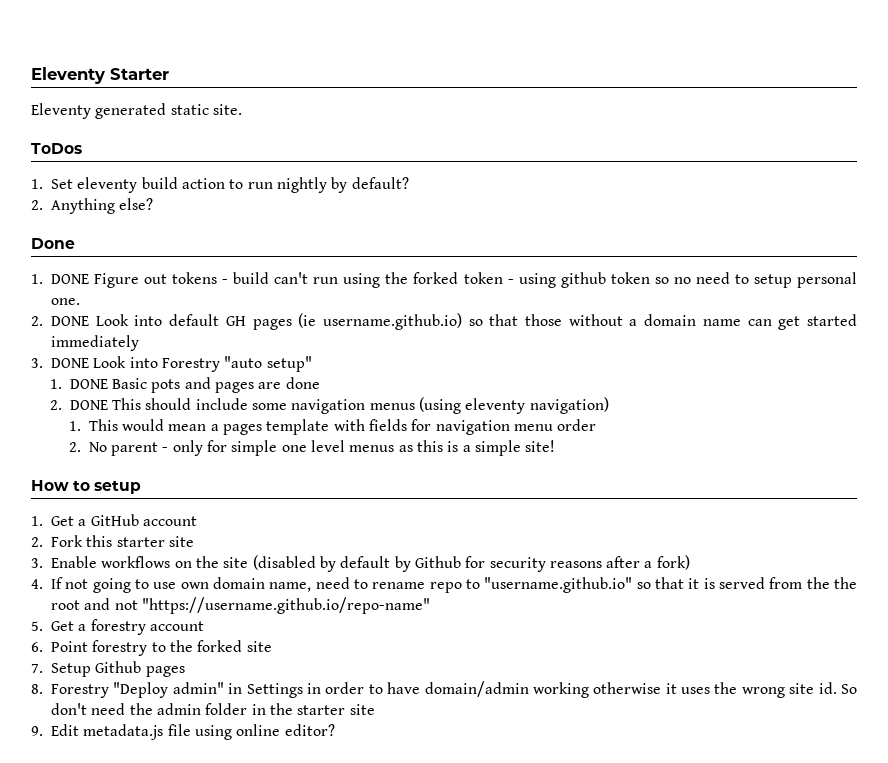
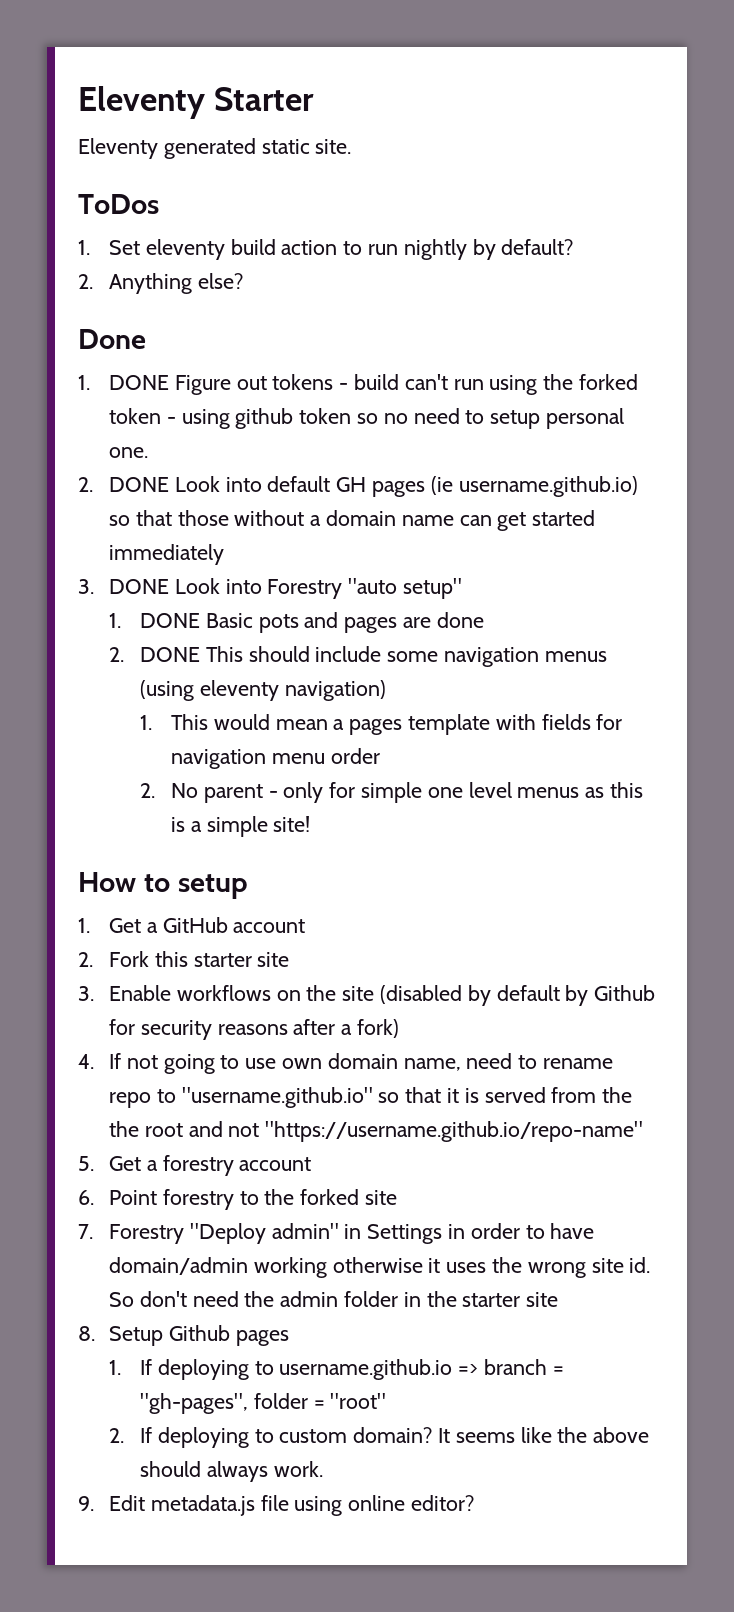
[51,661,185,677] [31,684,43,694] Setup Github pages // 8. -> (93, 1231) none
(375, 709) none -> [78,1325,289,1346] [108,1359,564,1380] [139,1393,387,1414] [108,1427,650,1448] [139,1461,323,1482] // 8. Setup Github pages // 1. If deploying to username.github.io => branch = "gh-pages", folder = "root" // 2. If deploying to custom domain? It seems like the above should always work.

